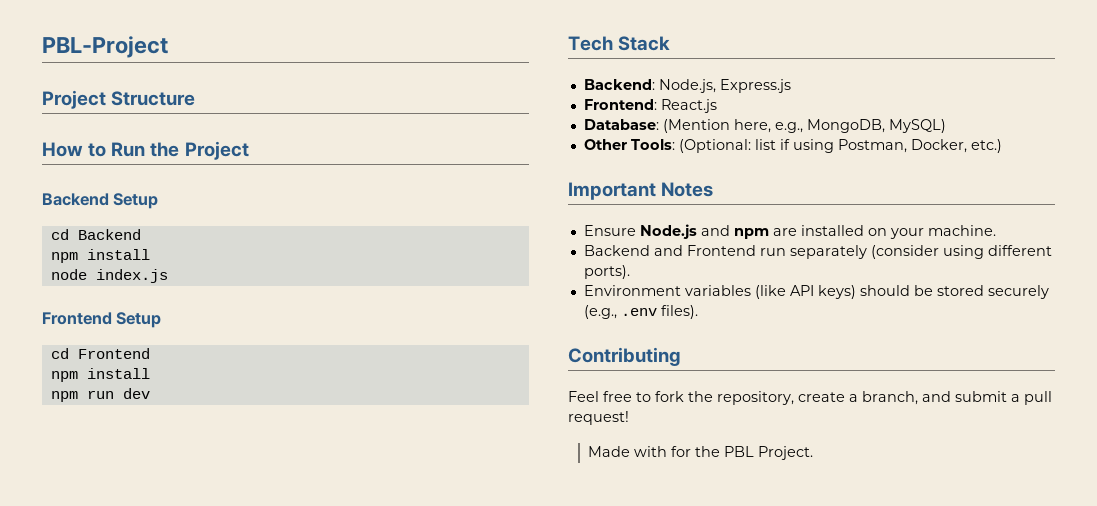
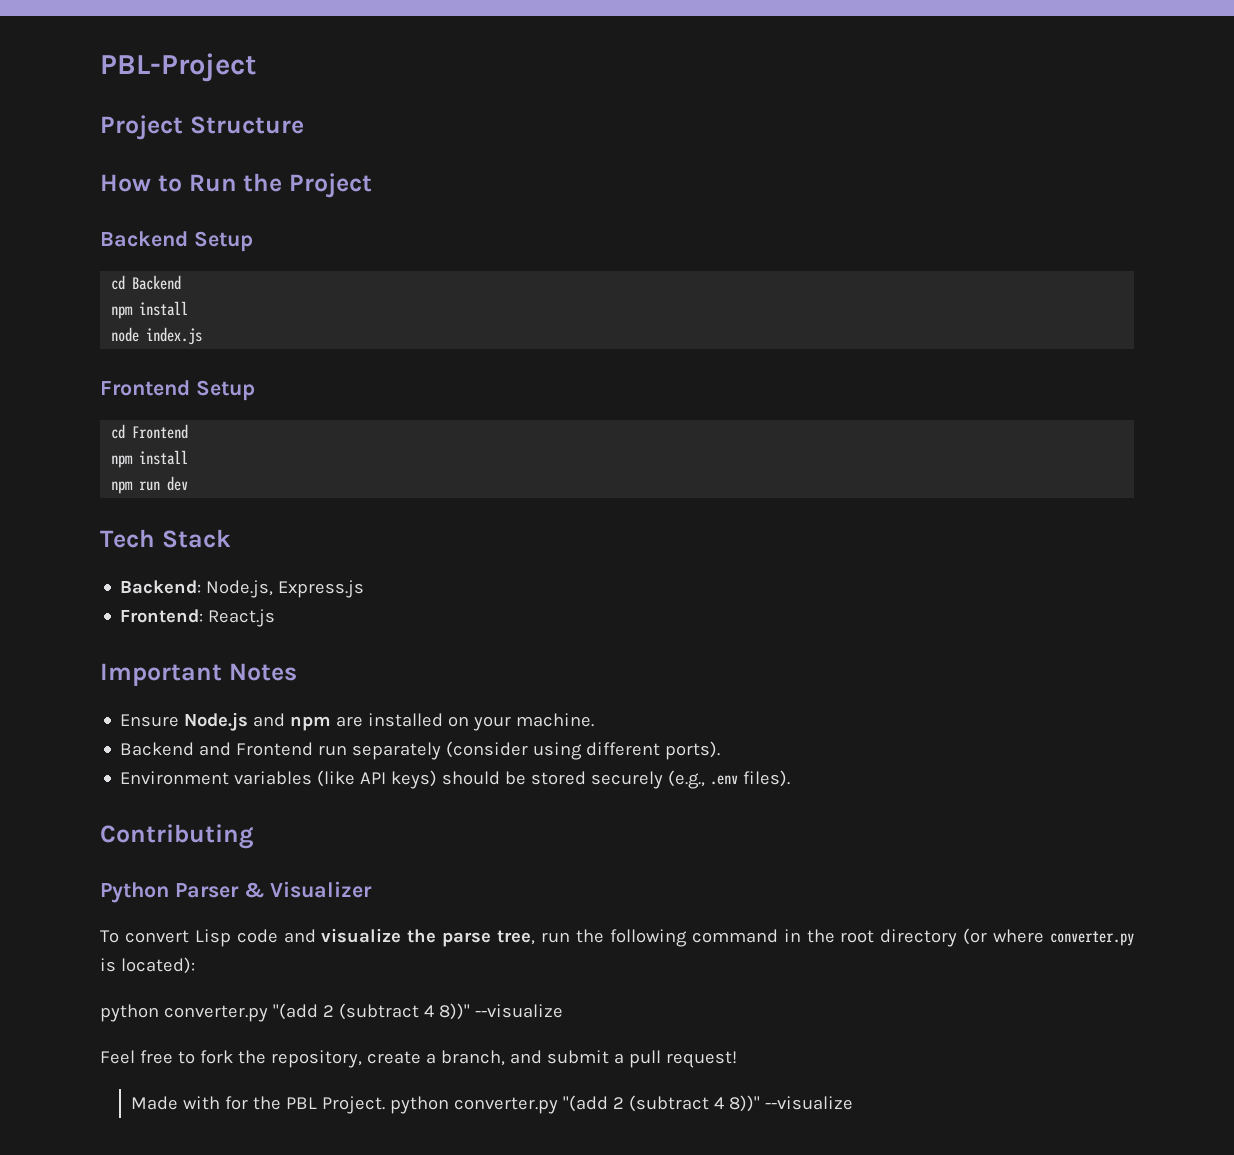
[583,119,946,133] [583,139,1002,153] // Database: (Mention here, e.g., MongoDB, MySQL) // Other Tools: (Optional: list if using Postman, Docker, etc.) -> (276, 618) none
(681, 356) none -> [100,881,373,903] [100,928,1135,947] [100,957,195,974] [100,1003,563,1022] // Python Parser & Visualizer // To convert Lisp code and visualize the parse tree, run the following command in the root directory (or where converter.py is located): // python converter.py "(add 2 (subtract 4 8))" --visualize
(814, 453) none -> [390,1095,854,1114] python converter.py "(add 2 (subtract 4 8))" --visualize

